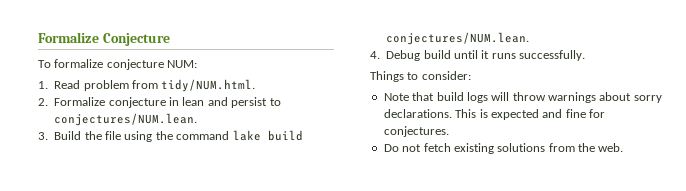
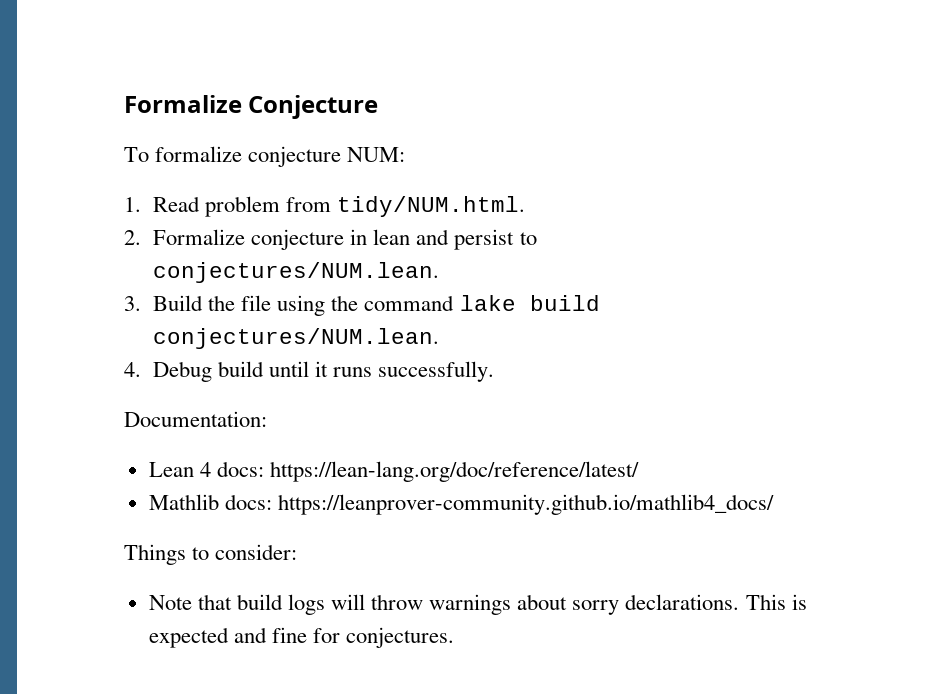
(586, 55) none -> [124,411,267,427] [148,461,639,482] [148,494,774,515] // Documentation: // Lean 4 docs: https://lean-lang.org/doc/reference/latest/ // Mathlib docs: https://leanprover-community.github.io/mathlib4_docs/
[383,143,624,154] // Do not fetch existing solutions from the web. -> (455, 637) none

